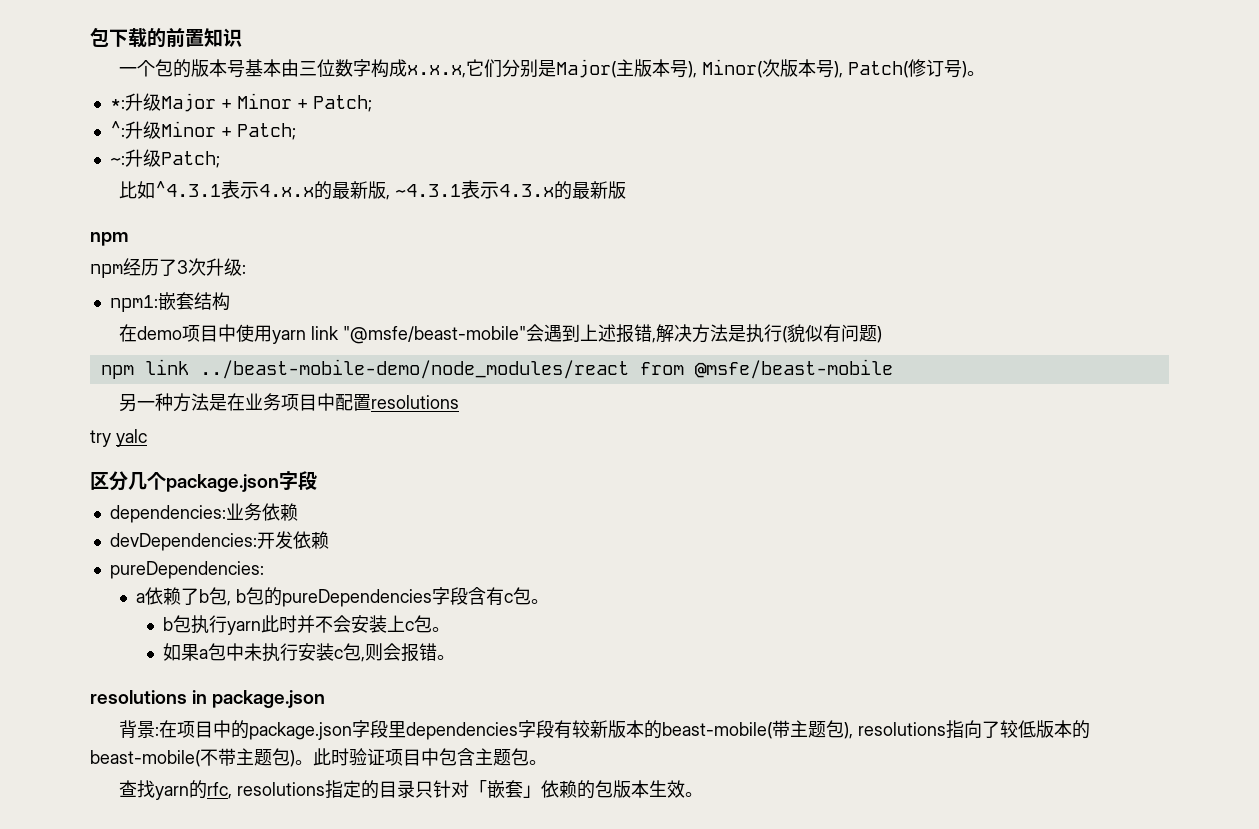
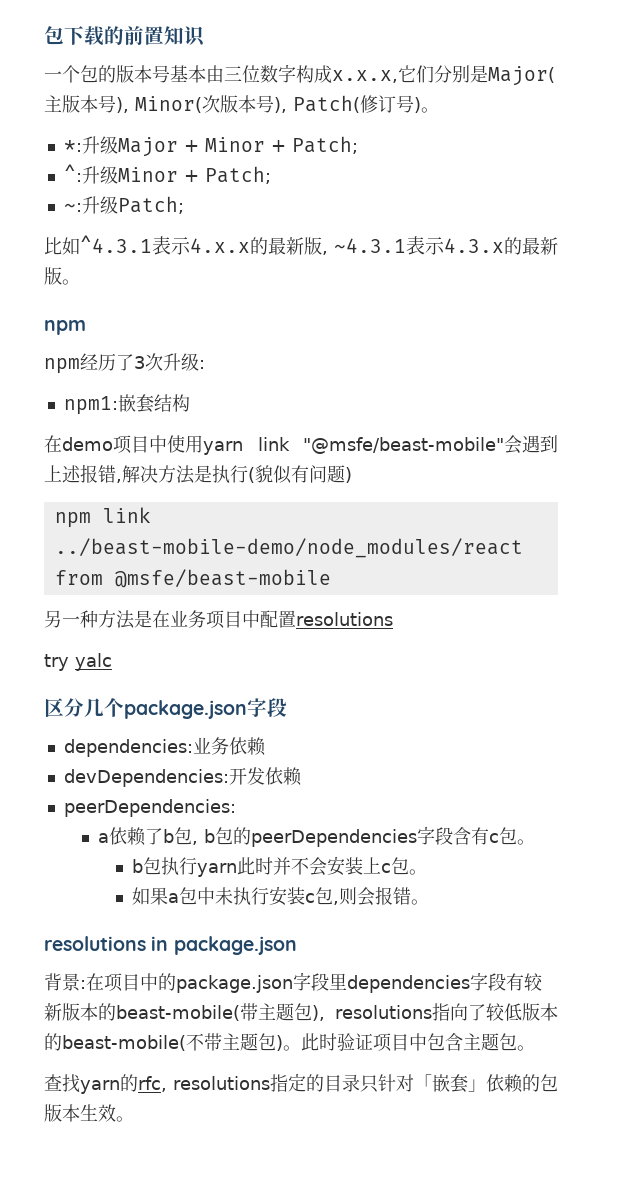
(627, 190) none -> [62,279,80,285] 。
[109,561,264,579] pureDependencies: -> [63,799,236,817] peerDependencies:
[282,589,433,607] pureDependencies -> [251,829,418,847] peerDependencies

